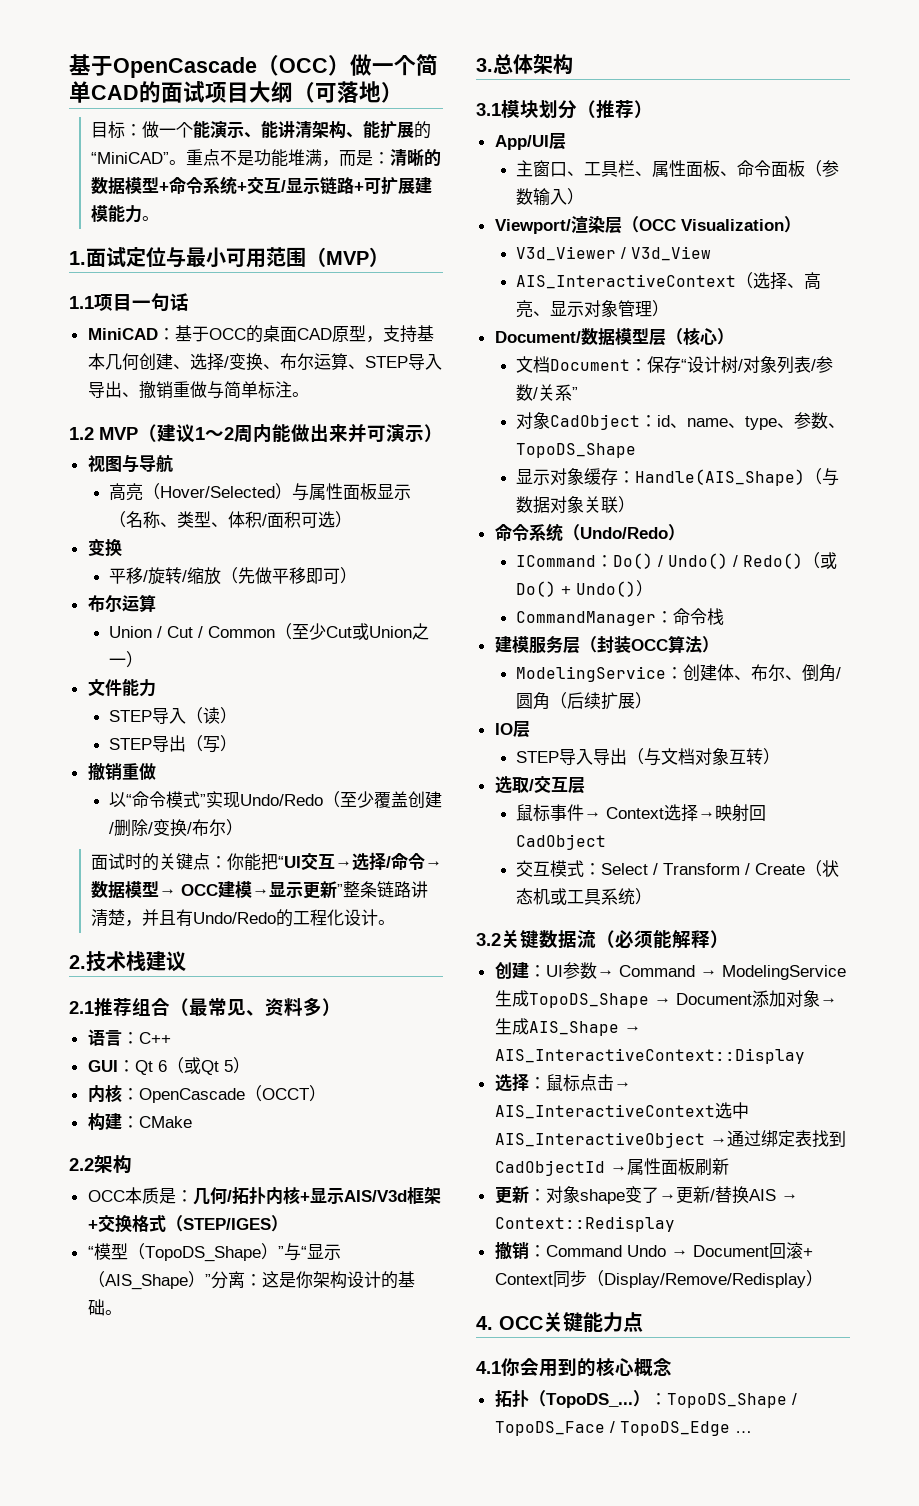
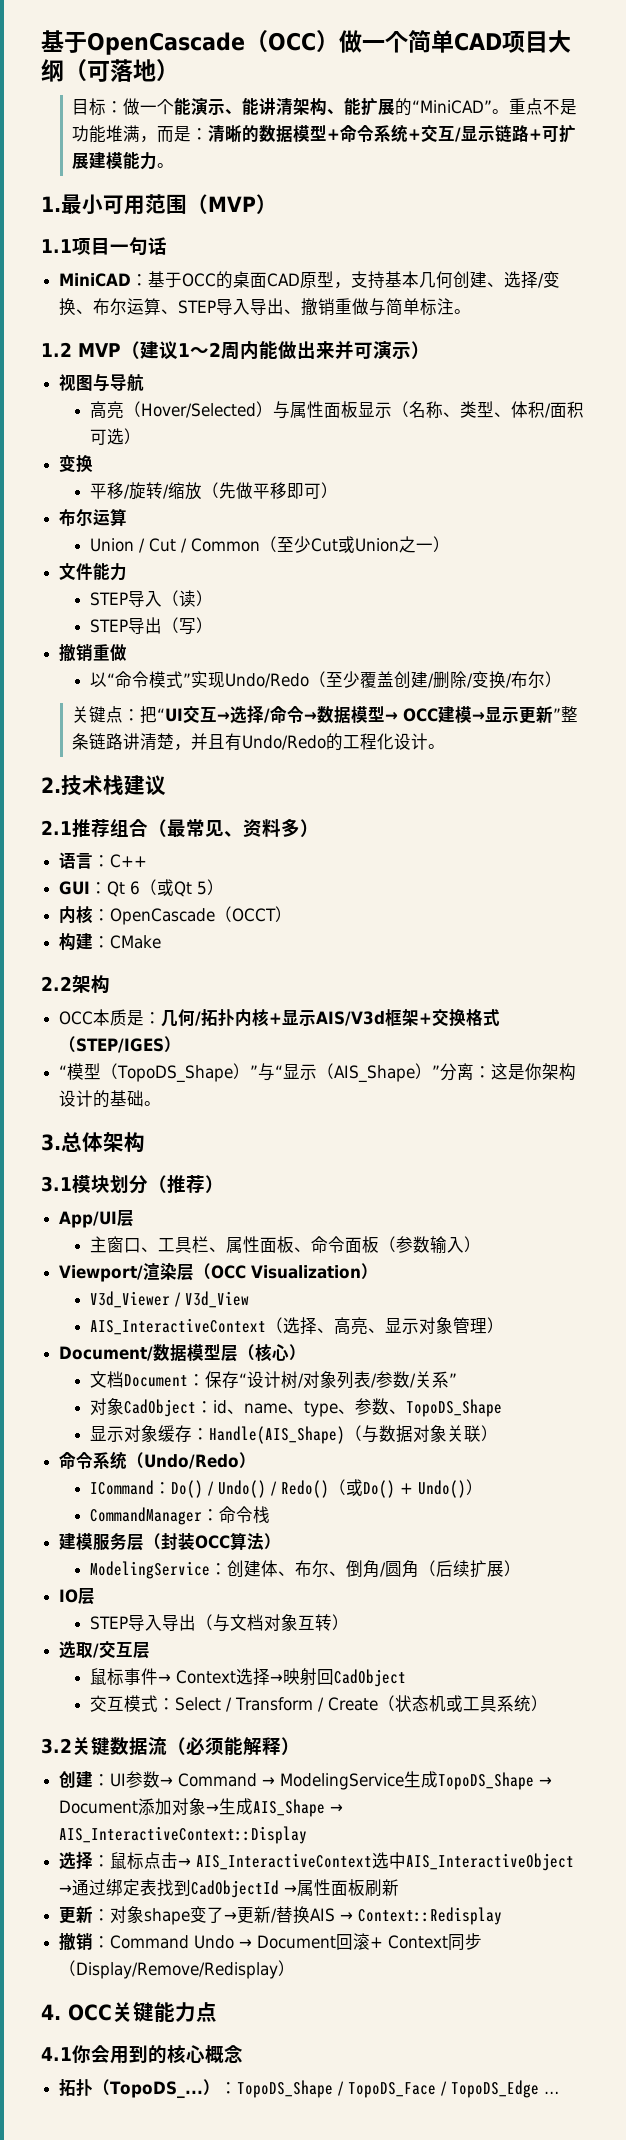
[139,81,205,103] 的面试 -> (502, 41) none
[86,247,186,268] 面试定位与 -> (61, 204) none
[90,853,159,871] 面试时的 -> (562, 679) none
[226,853,261,871] 你能 -> (140, 715) none

